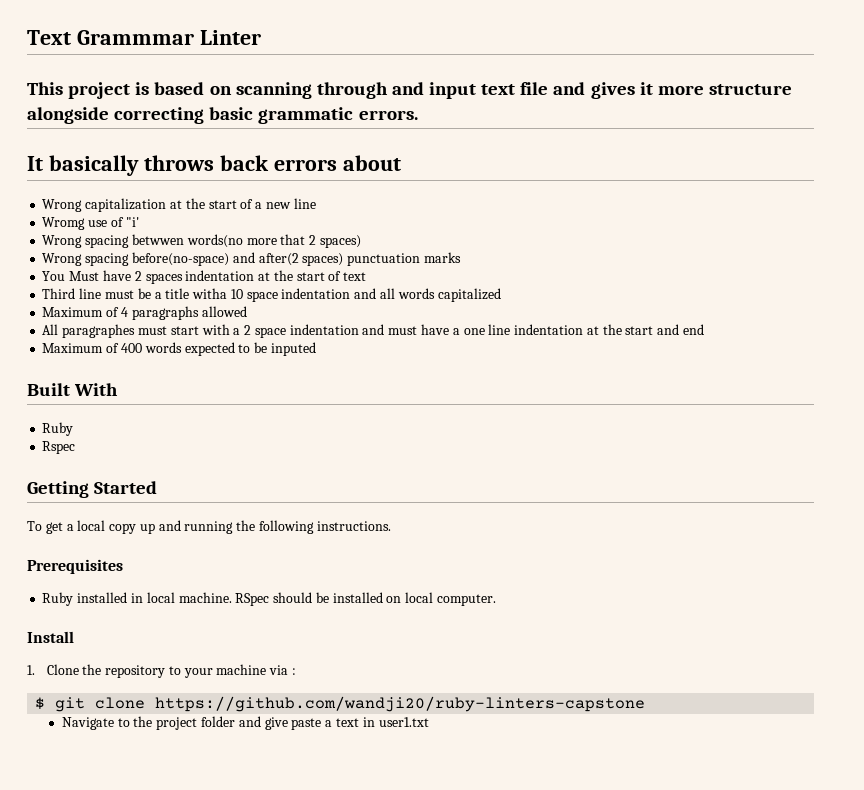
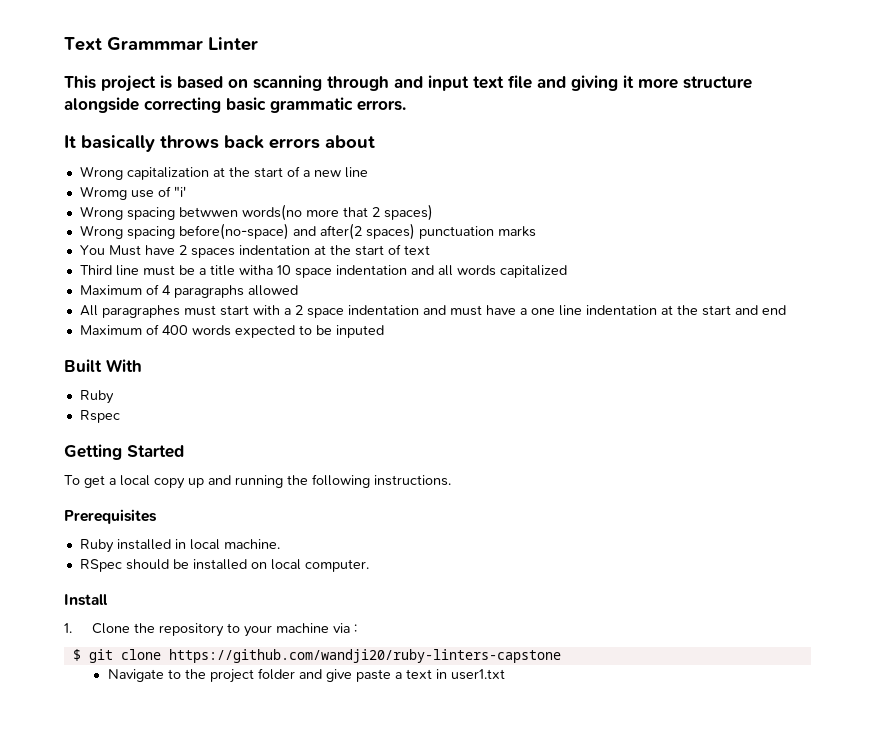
[590,82,635,99] gives -> [571,75,618,91] giving
(232, 597) none -> (280, 544) //

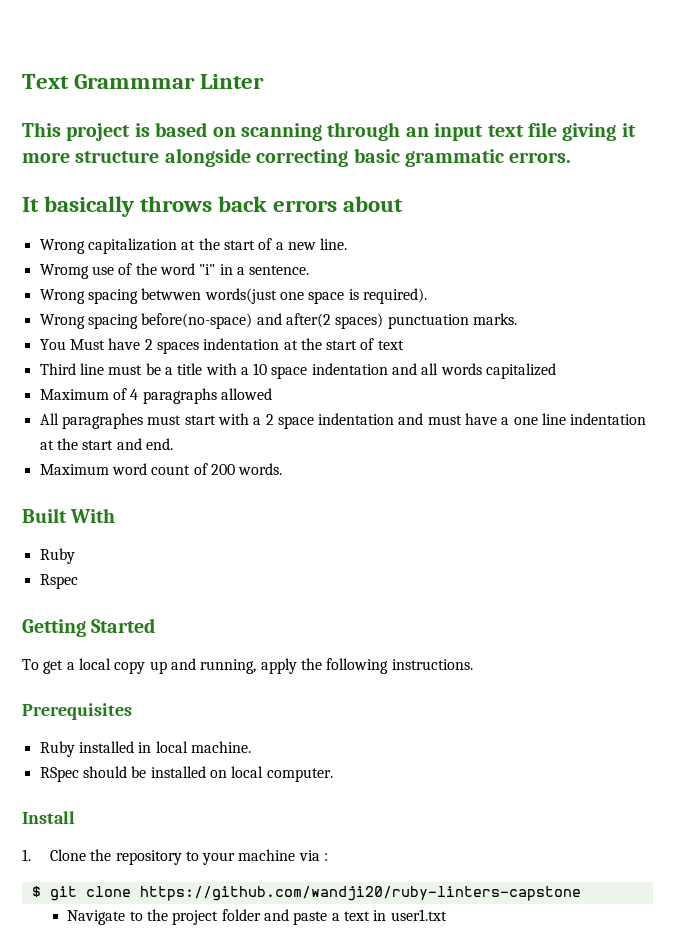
[394,76,423,88] and -> [405,127,429,137] an
[537,76,566,88] and -> (557, 129) none
[344,167,368,178] line -> [320,238,348,250] line.
[173,186,186,197] [79,204,433,221] "i' // Wrong spacing betwwen words(no more that 2 spaces) -> [135,263,310,275] [39,288,427,304] the word "i" in a sentence. // Wrong spacing betwwen words(just one space is required).
[497,226,536,237] marks -> [472,313,517,325] marks.
[238,265,273,275] witha -> [205,363,249,375] with a
[761,305,786,315] [79,324,384,338] end // Maximum of 400 words expected to be inputed -> [145,438,173,450] [39,463,283,475] end. // Maximum word count of 200 words.
[235,475,283,488] running -> [200,658,297,674] running, apply
[325,669,352,682] give -> (290, 915) none

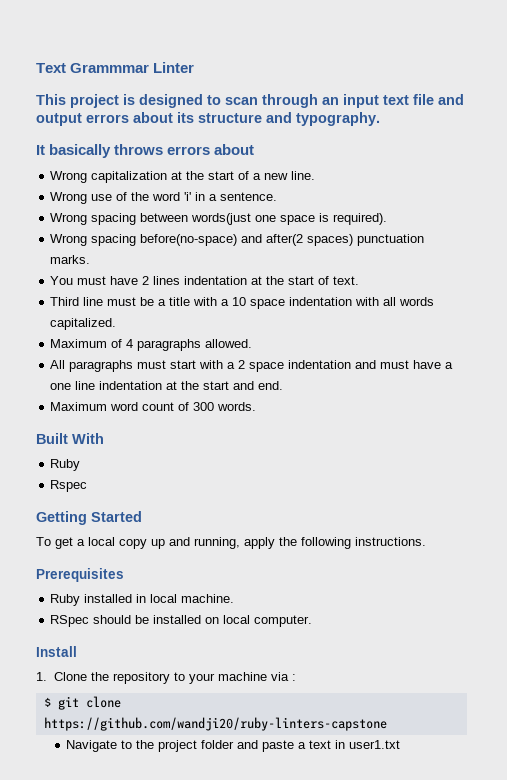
[155,122,322,141] based on scanning -> [139,94,258,108] designed to scan
[562,123,636,141] [22,148,572,167] giving it more structure alongside correcting basic grammatic errors. -> [438,94,464,105] [36,112,380,126] and output errors about its structure and typography.
[218,196,268,212] back -> (164, 149) none
[39,264,89,279] Wromg -> [50,192,88,204] Wrong
[199,264,216,275] "i" -> [184,192,192,201] 'i'
[141,288,202,300] betwwen -> [140,213,189,222] between
[69,339,105,350] Must -> [77,276,107,285] must
[156,341,199,354] spaces -> [153,276,181,285] lines
[377,340,404,350] text -> [333,276,360,285] text.
[392,363,418,375] and -> [355,297,380,306] with
[486,363,557,379] capitalized -> [50,318,117,330] capitalized.
[220,388,272,400] allowed -> [205,339,253,348] allowed.
[61,413,143,429] paragraphes -> [69,360,134,372] paragraphs
[210,464,235,475] 200 -> [193,402,215,411] 300

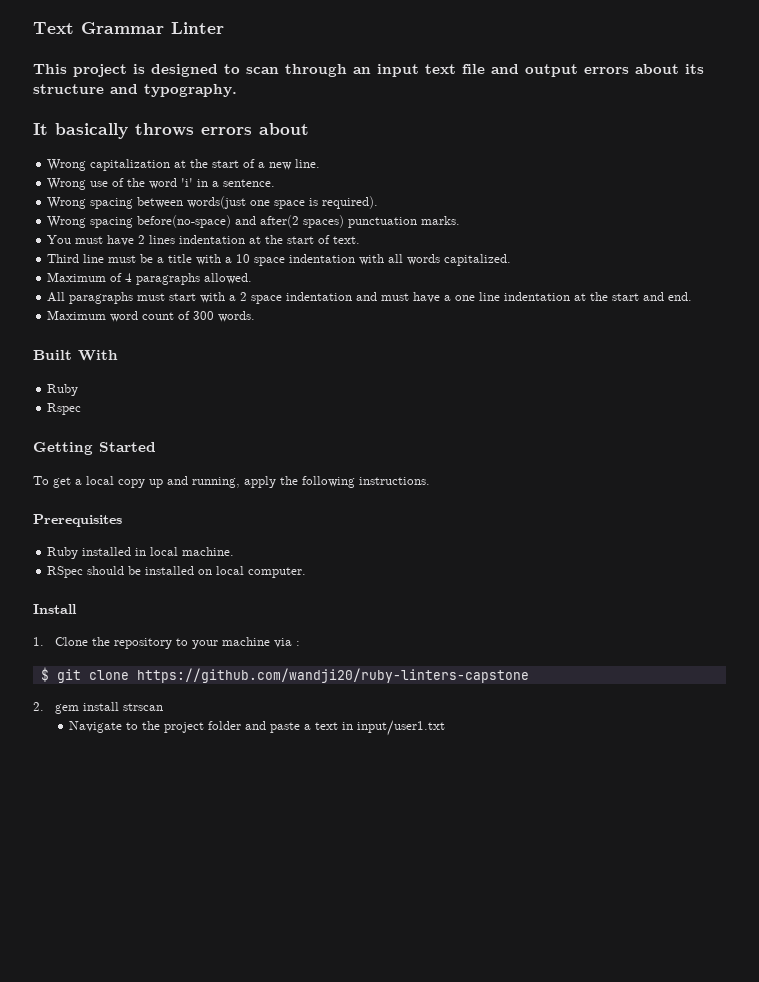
[70,63,150,73] Grammmar -> [81,22,164,34] Grammar
(387, 724) none -> [33,702,163,714] // 2. gem install strscan
[349,740,401,749] user1.txt -> [357,720,446,736] input/user1.txt

